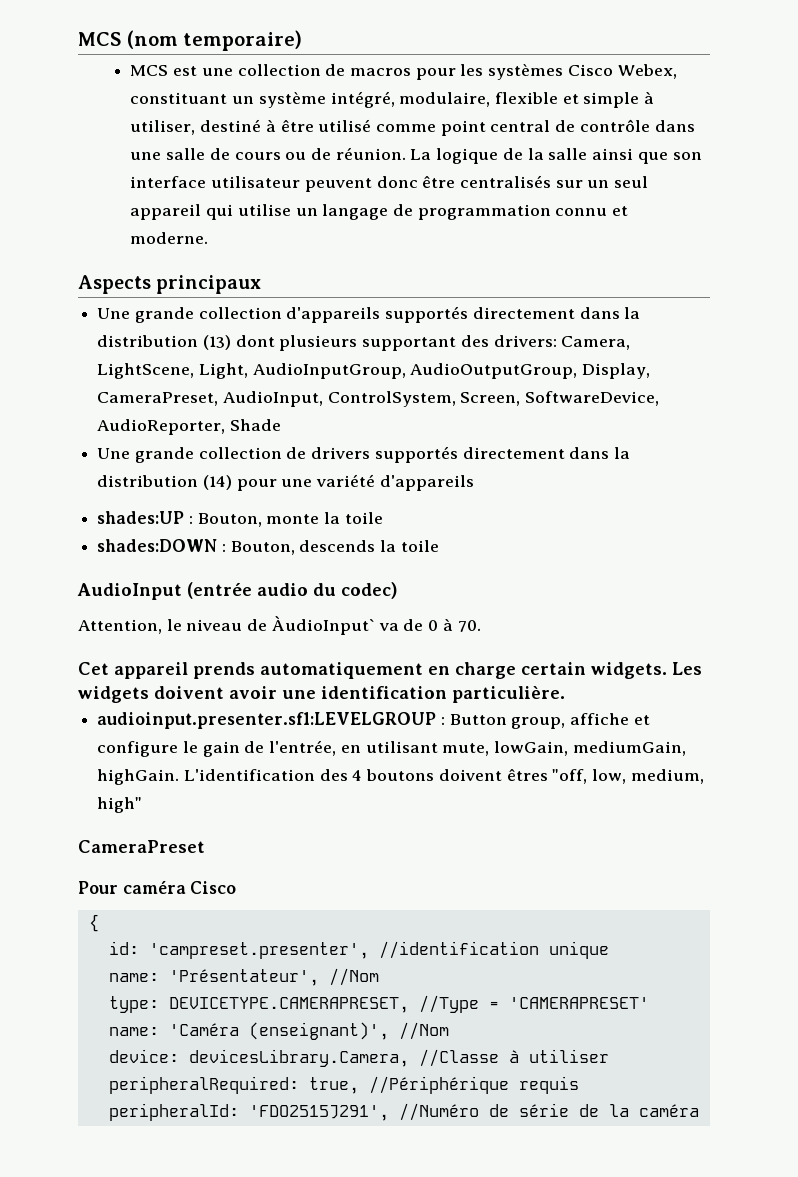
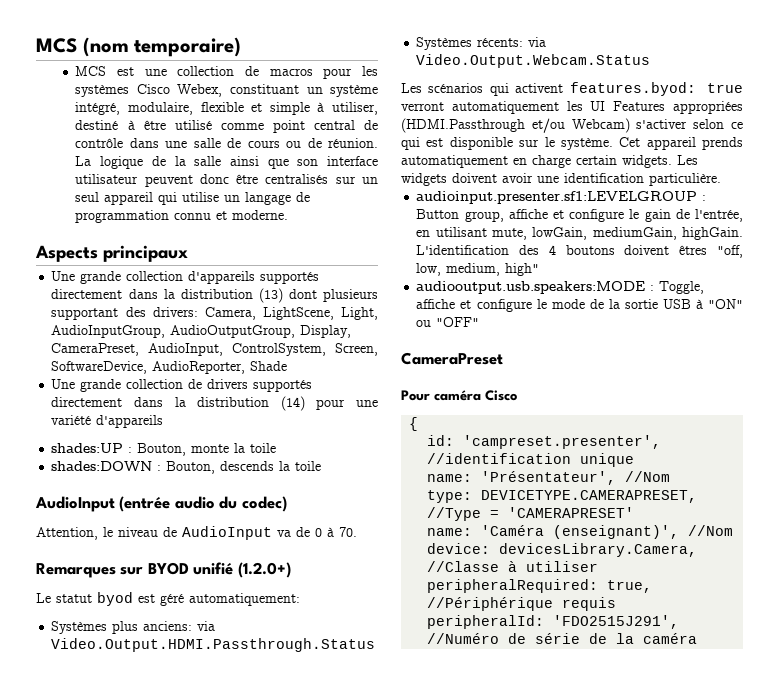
[271,616,375,635] ÀudioInput` -> [182,526,272,540] AudioInput
(481, 626) none -> [36,562,291,578] [36,592,300,606] [51,621,216,634] [51,638,376,652] [416,37,547,50] [416,54,651,68] [401,82,743,96] [401,101,743,114] [401,118,743,133] [401,137,613,150] Remarques sur BYOD unifié (1.2.0+) // Le statut byod est géré automatiquement: // Systèmes plus anciens: via Video.Output.HDMI.Passthrough.Status // Systèmes récents: via Video.Output.Webcam.Status // Les scénarios qui activent features.byod: true verront automatiquement les UI Features appropriées (HDMI.Passthrough et/ou Webcam) s'activer selon ce qui est disponible sur le système.
(143, 805) none -> [416,281,705,294] [416,299,743,312] [416,317,480,327] // audiooutput.usb.speakers:MODE : Toggle, affiche et configure le mode de la sortie USB à "ON" ou "OFF"

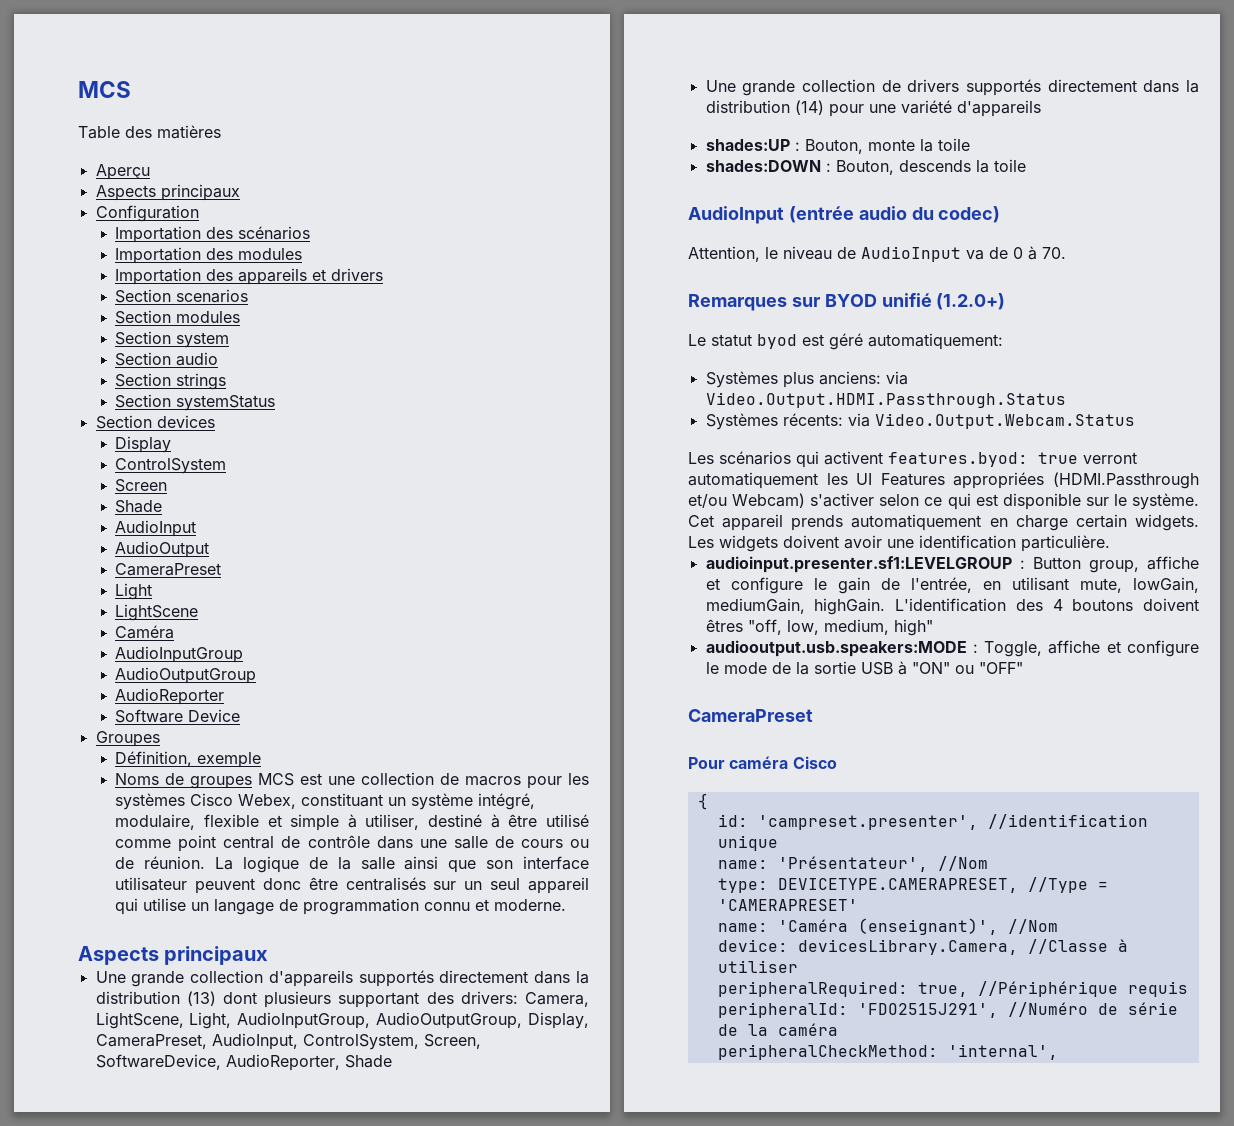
[36,37,242,57] MCS (nom temporaire) // -> [78,81,131,98] [78,125,221,139] [95,164,150,180] [95,184,240,201] [95,205,199,222] [115,226,311,243] [115,247,303,264] [115,268,384,285] [115,289,249,303] [115,310,241,324] [115,331,230,348] [115,352,219,366] [115,373,227,390] [115,394,276,411] [95,415,215,429] [115,436,172,453] [115,458,227,474] [115,479,168,492] [115,500,163,513] [115,520,197,537] [115,541,210,558] [115,563,222,576] [115,583,153,600] [115,604,199,621] [115,625,175,639] [115,646,244,663] [115,667,257,684] [115,688,225,705] [115,709,241,723] [95,731,160,747] [115,751,262,768] [115,773,253,789] MCS // Table des matières // Aperçu // Aspects principaux // Configuration // Importation des scénarios // Importation des modules // Importation des appareils et drivers // Section scenarios // Section modules // Section system // Section audio // Section strings // Section systemStatus // Section devices // Display // ControlSystem // Screen // Shade // AudioInput // AudioOutput // CameraPreset // Light // LightScene // Caméra // AudioInputGroup // AudioOutputGroup // AudioReporter // Software Device // Groupes // Définition, exemple // Noms de groupes
(698, 638) none -> [717,1044,1058,1060] // peripheralCheckMethod: 'internal',

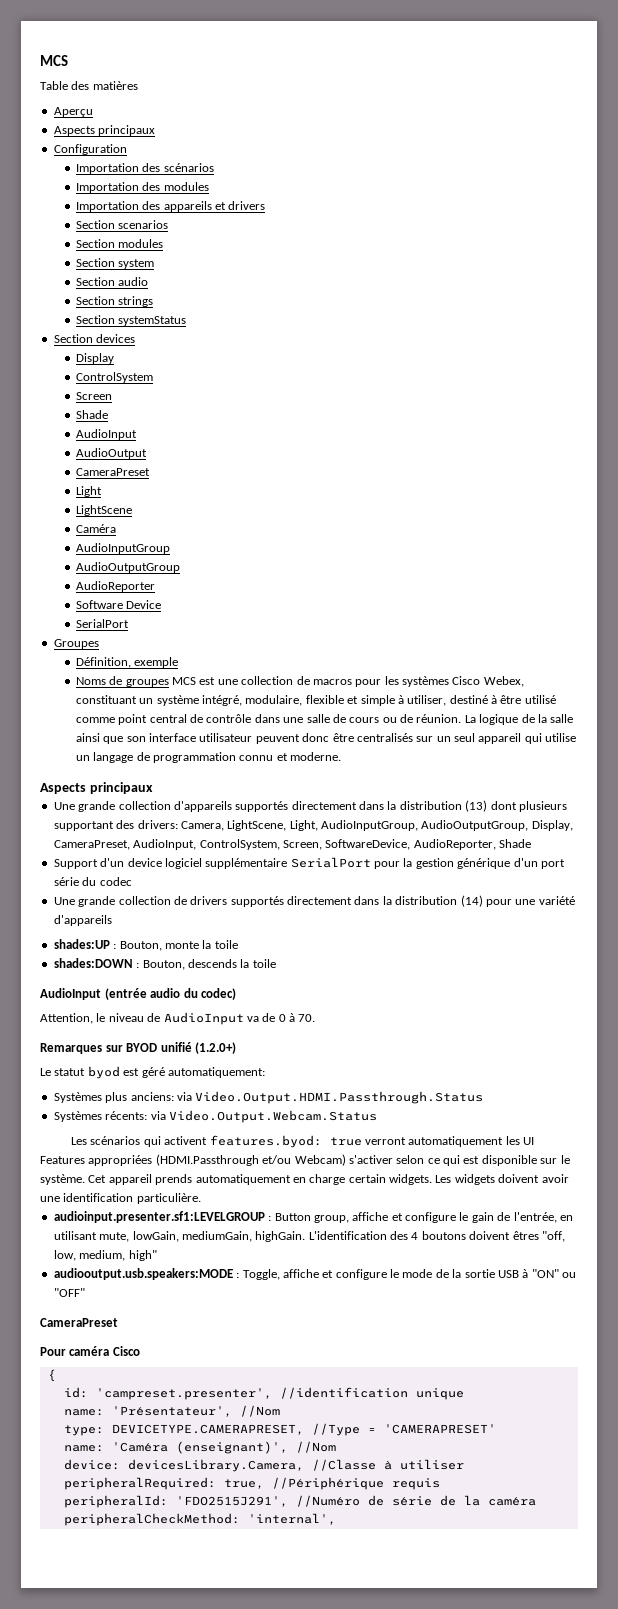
(241, 715) none -> [75,619,129,628] // SerialPort
(392, 1061) none -> [53,857,565,869] [53,877,132,886] // Support d'un device logiciel supplémentaire SerialPort pour la gestion générique d'un port série du codec

